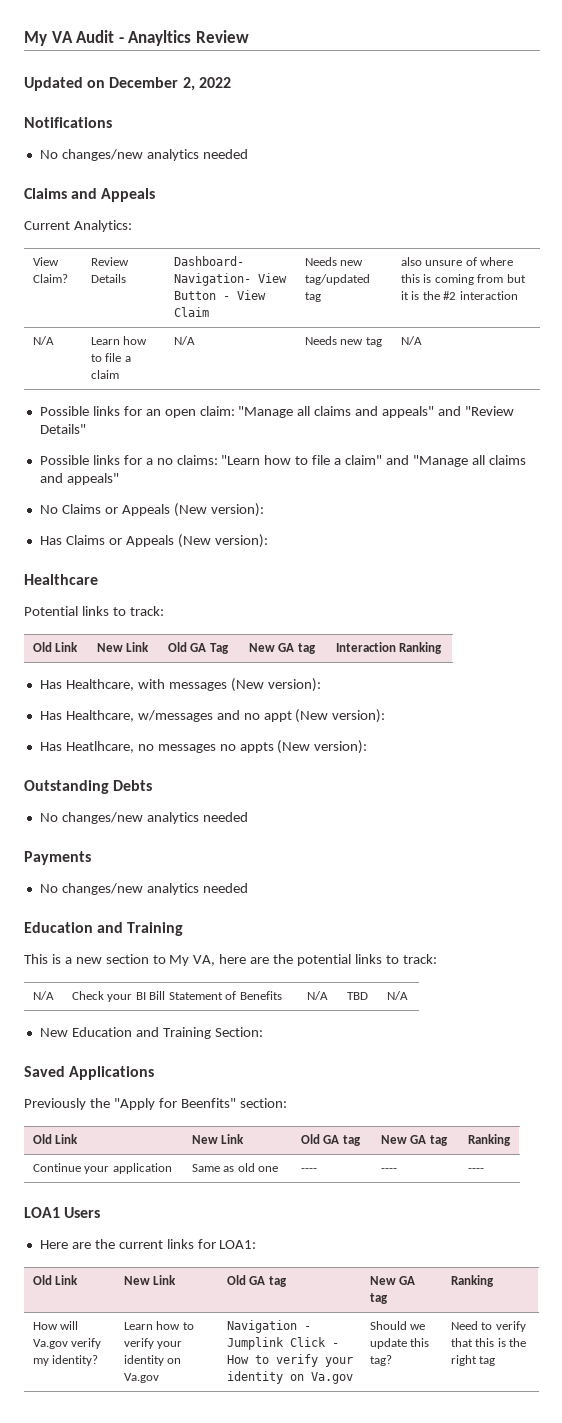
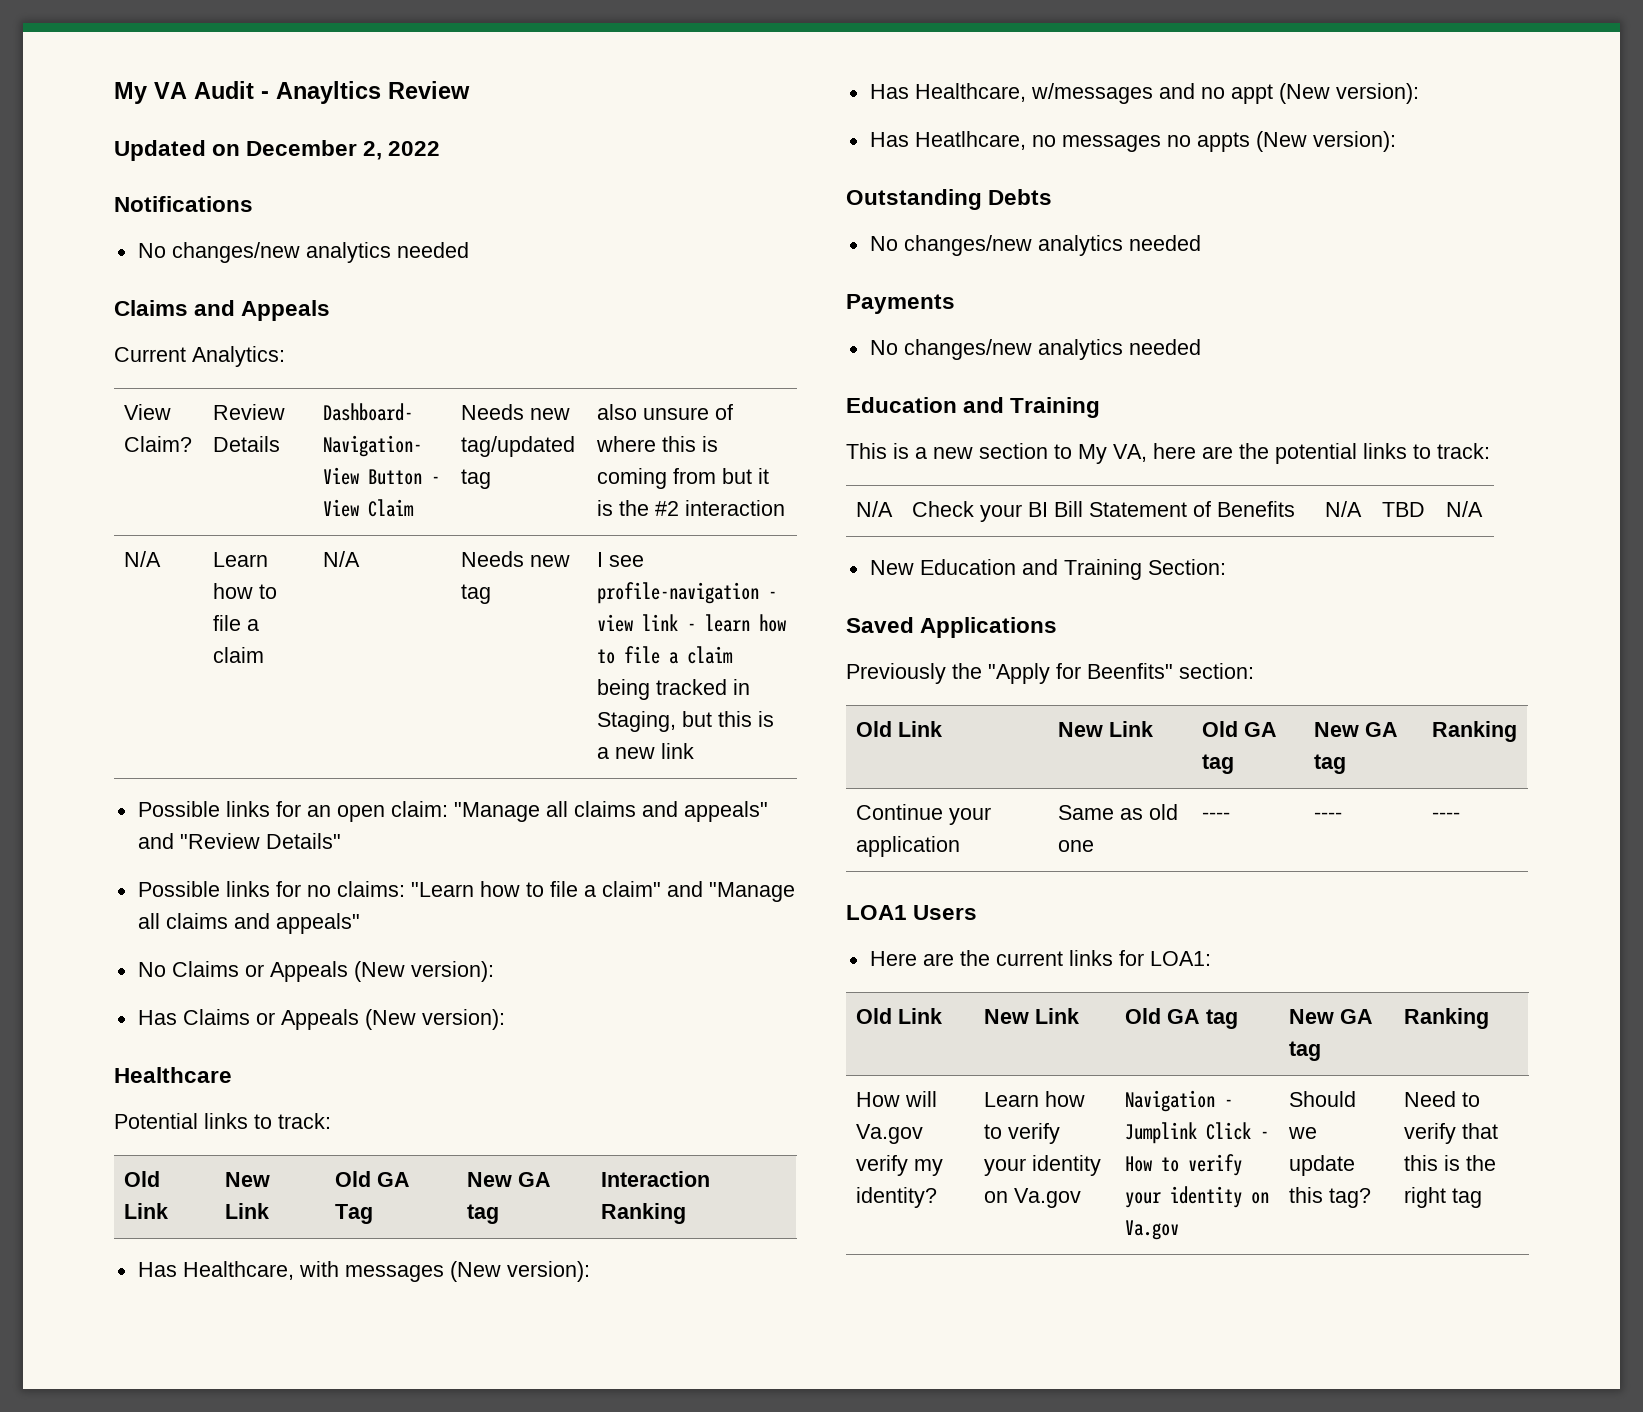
[400,336,422,345] N/A -> [596,552,644,567] [596,582,777,604] [596,614,786,632] [596,646,733,664] [596,679,750,700] [596,711,774,732] [596,743,694,759] I see profile-navigation - view link - learn how to file a claim being tracked in Staging, but this is a new link
[145,458,153,465] a -> (301, 889) none

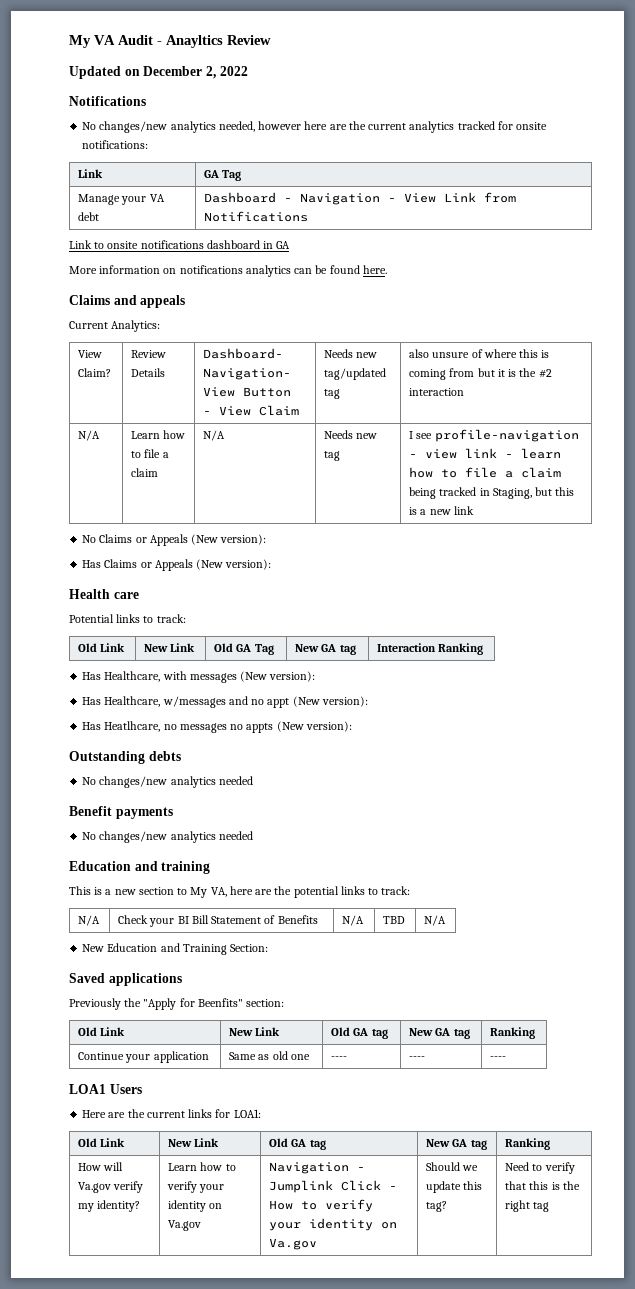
[396,242,469,258] needed -> [218,121,548,133] [82,140,149,149] [78,169,104,178] [204,170,242,181] [78,194,165,205] [78,212,100,221] [204,192,517,205] [204,211,309,222] [69,240,291,249] [69,265,387,277] needed, however here are the current analytics tracked for onsite notifications: // Link | GA Tag // Manage your VA debt | Dashboard - Navigation - View Link from Notifications // Link to onsite notifications dashboard in GA // More information on notifications analytics can be found here.
[241,300,331,321] Appeals -> [140,295,186,308] appeals
[137,801,768,822] [137,833,341,849] [137,881,795,902] [137,913,360,934] // Possible links for an open claim: "Manage all claims and appeals" and "Review Details" // Possible links for no claims: "Learn how to file a claim" and "Manage all claims and appeals" -> (474, 510) none
[114,1067,232,1083] Healthcare -> [69,589,139,599] Health care
[988,189,1053,205] [869,235,1201,256] [846,294,955,314] Debts // No changes/new analytics needed // Payments -> [148,751,181,761] [82,776,253,788] [69,806,173,819] debts // No changes/new analytics needed // Benefit payments
[1010,397,1101,418] Training -> [161,861,211,874] training
[920,617,1058,638] Applications -> [108,973,182,986] applications

